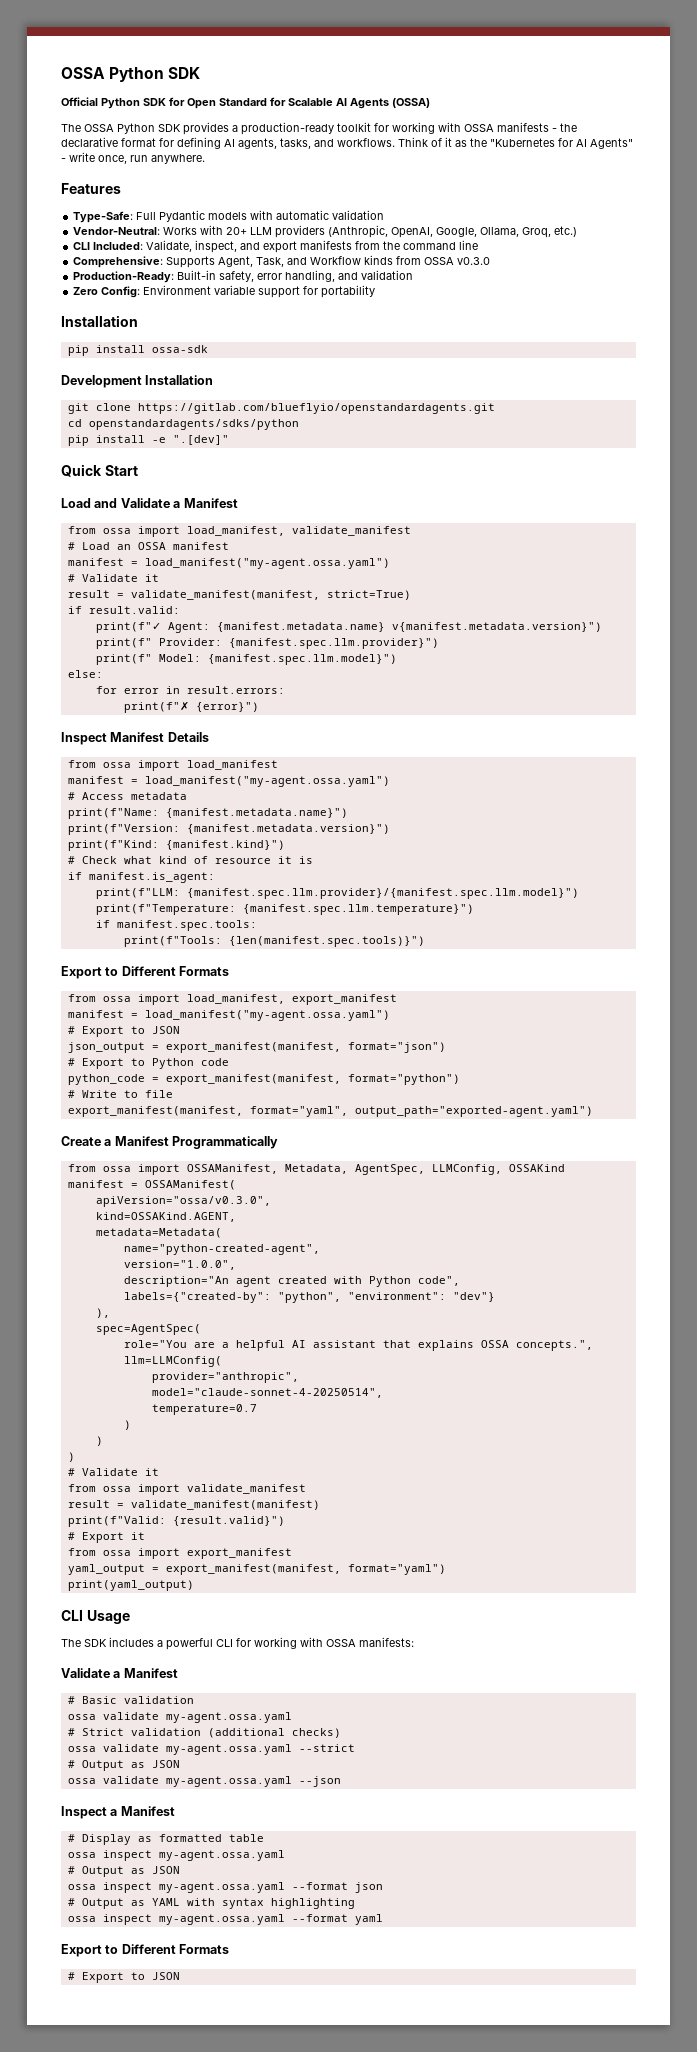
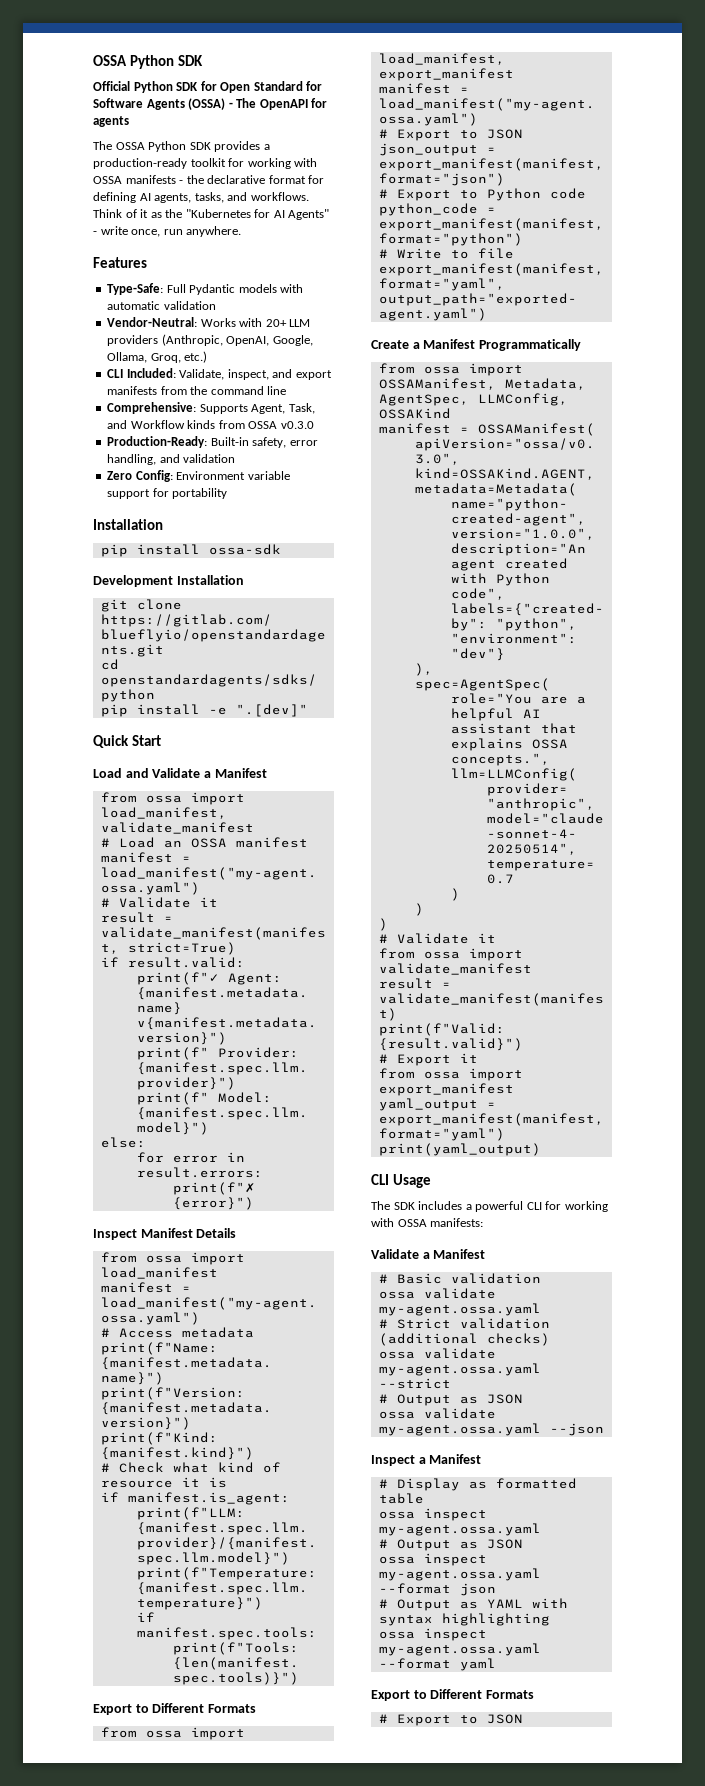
[288,98,347,106] Scalable AI -> [93,98,143,108] Software
(430, 103) none -> [228,98,328,110] [93,116,129,127] - The OpenAPI for agents

